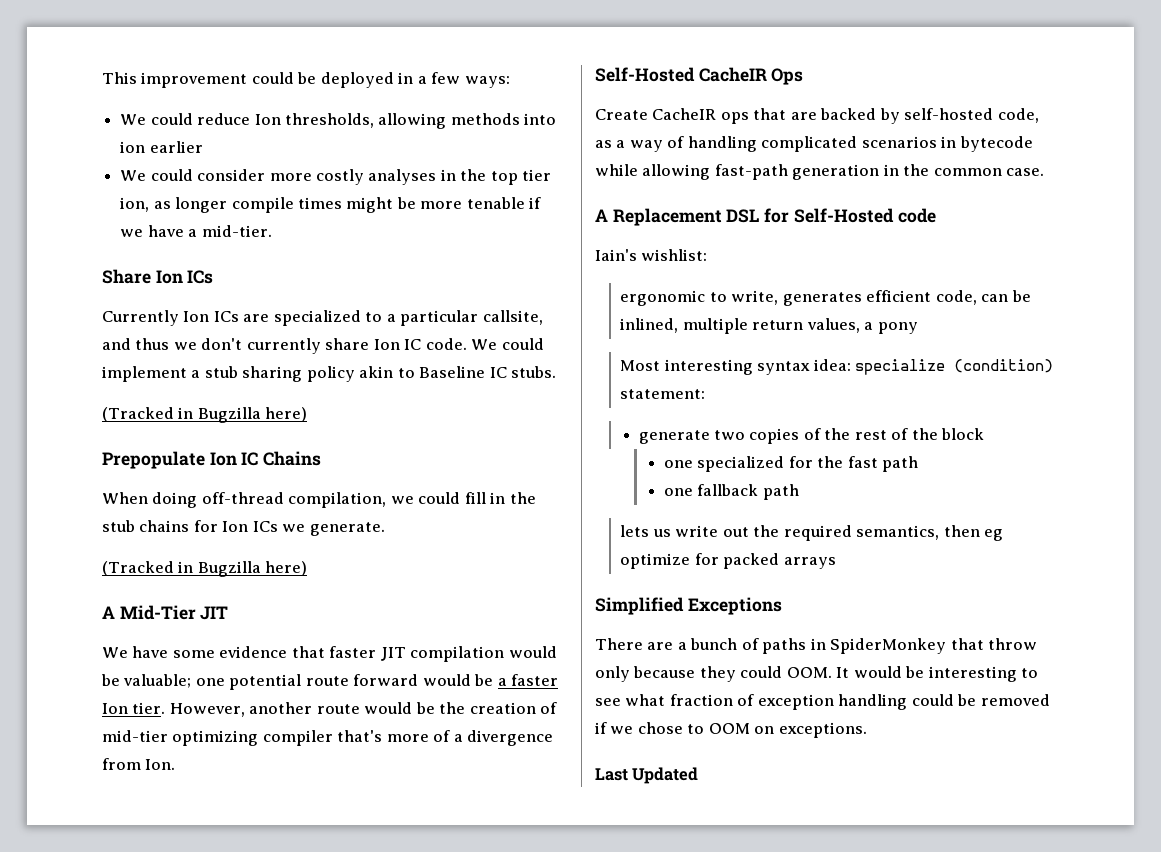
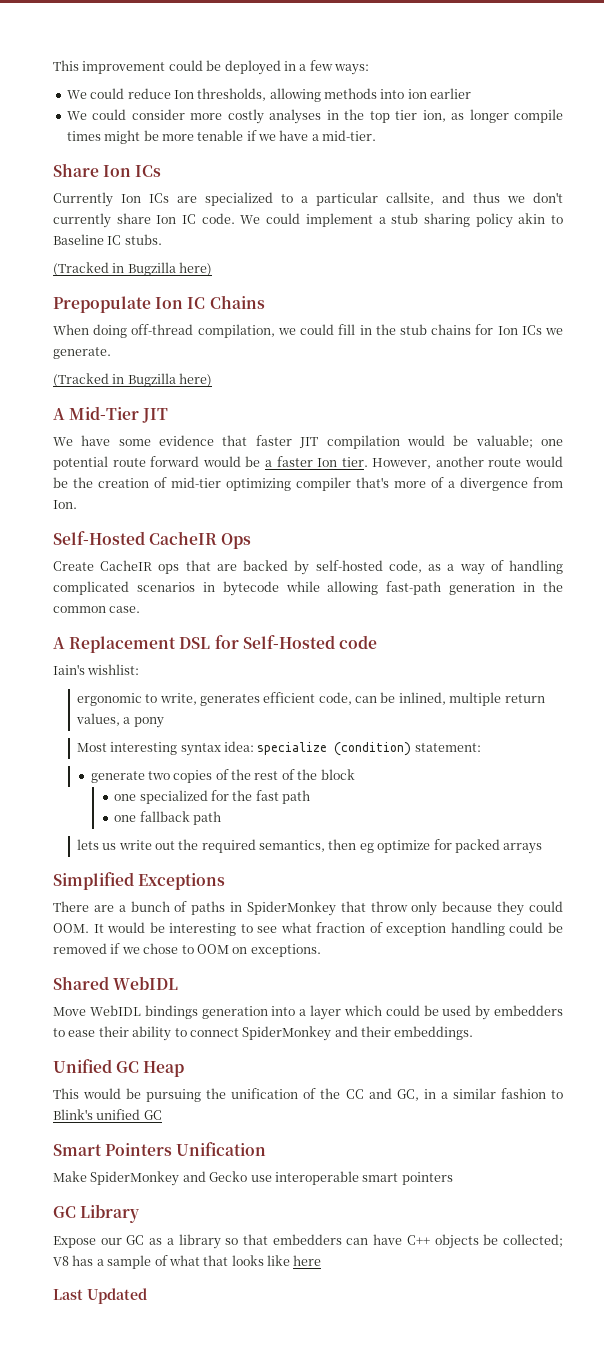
(867, 730) none -> [53,976,179,990] [53,1005,563,1020] [53,1026,474,1041] [53,1059,185,1077] [53,1088,563,1102] [53,1109,162,1120] [53,1142,267,1156] [53,1171,453,1186] [53,1204,140,1223] [53,1234,563,1249] [53,1255,322,1269] // Shared WebIDL // Move WebIDL bindings generation into a layer which could be used by embedders to ease their ability to connect SpiderMonkey and their embeddings. // Unified GC Heap // This would be pursuing the unification of the CC and GC, in a similar fashion to Blink's unified GC // Smart Pointers Unification // Make SpiderMonkey and Gecko use interoperable smart pointers // GC Library // Expose our GC as a library so that embedders can have C++ objects be collected; V8 has a sample of what that looks like here

